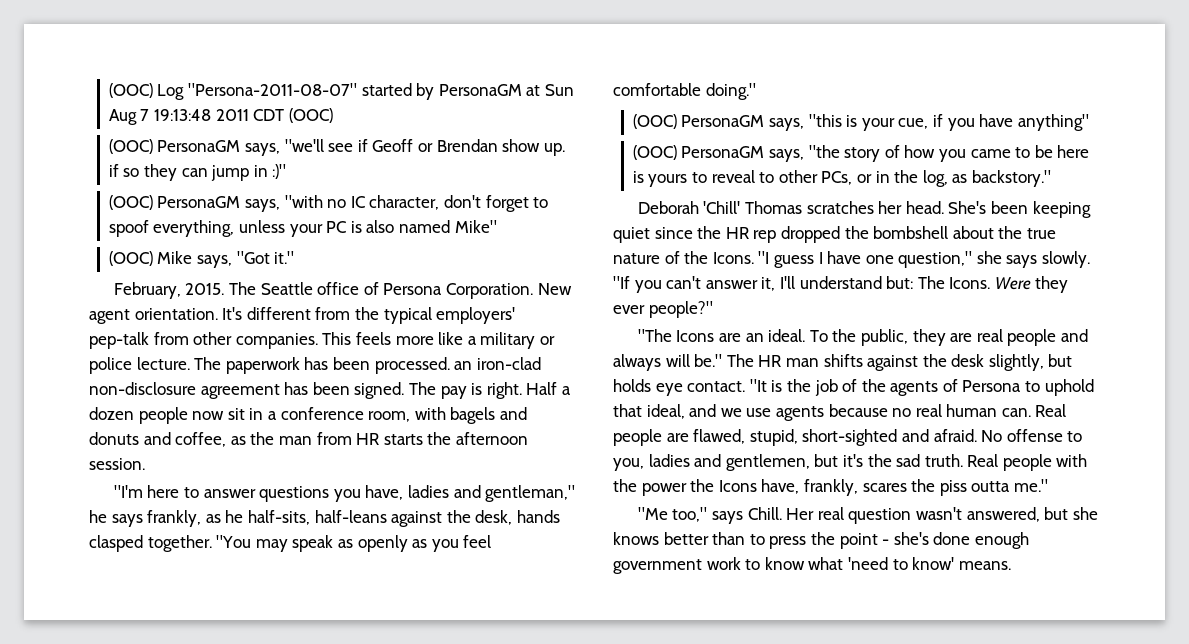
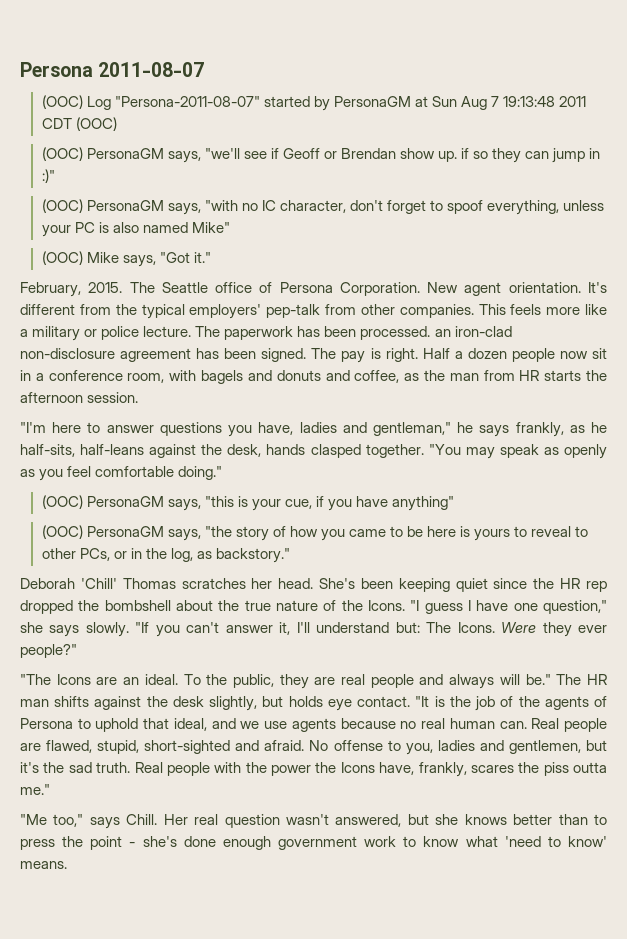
(108, 90) none -> [20,62,205,77] Persona 2011-08-07 //

